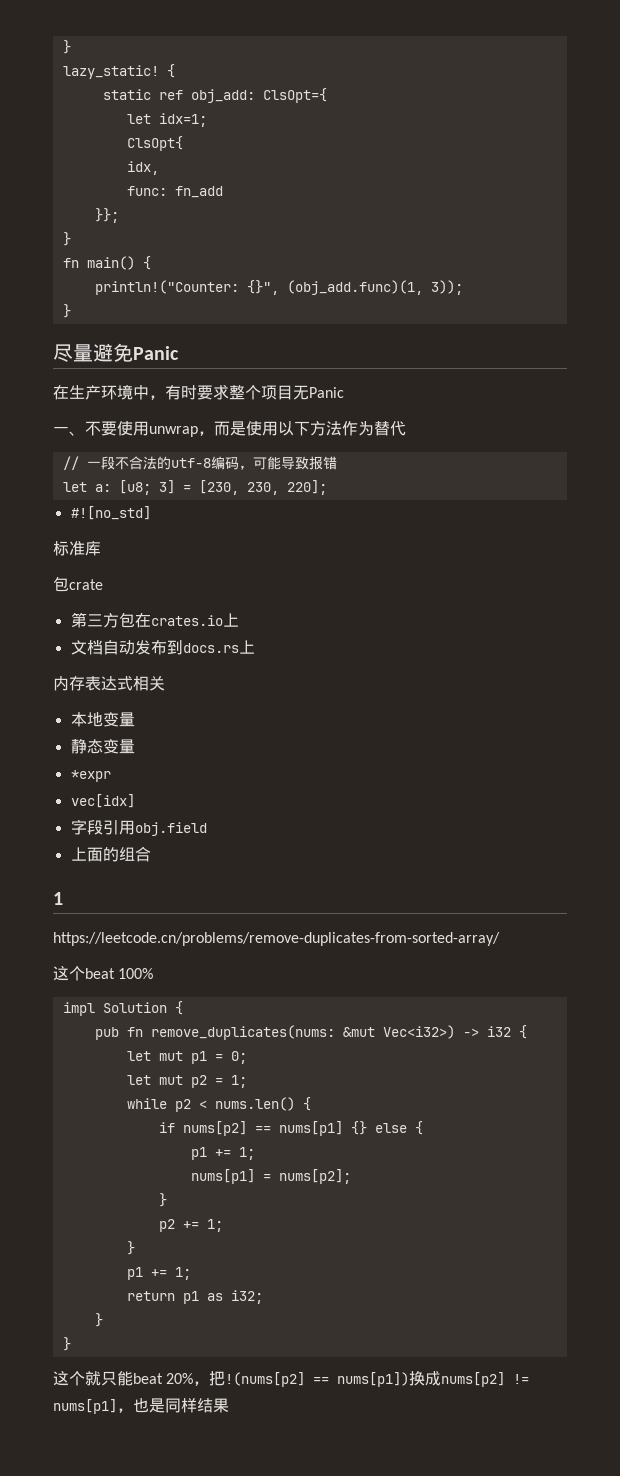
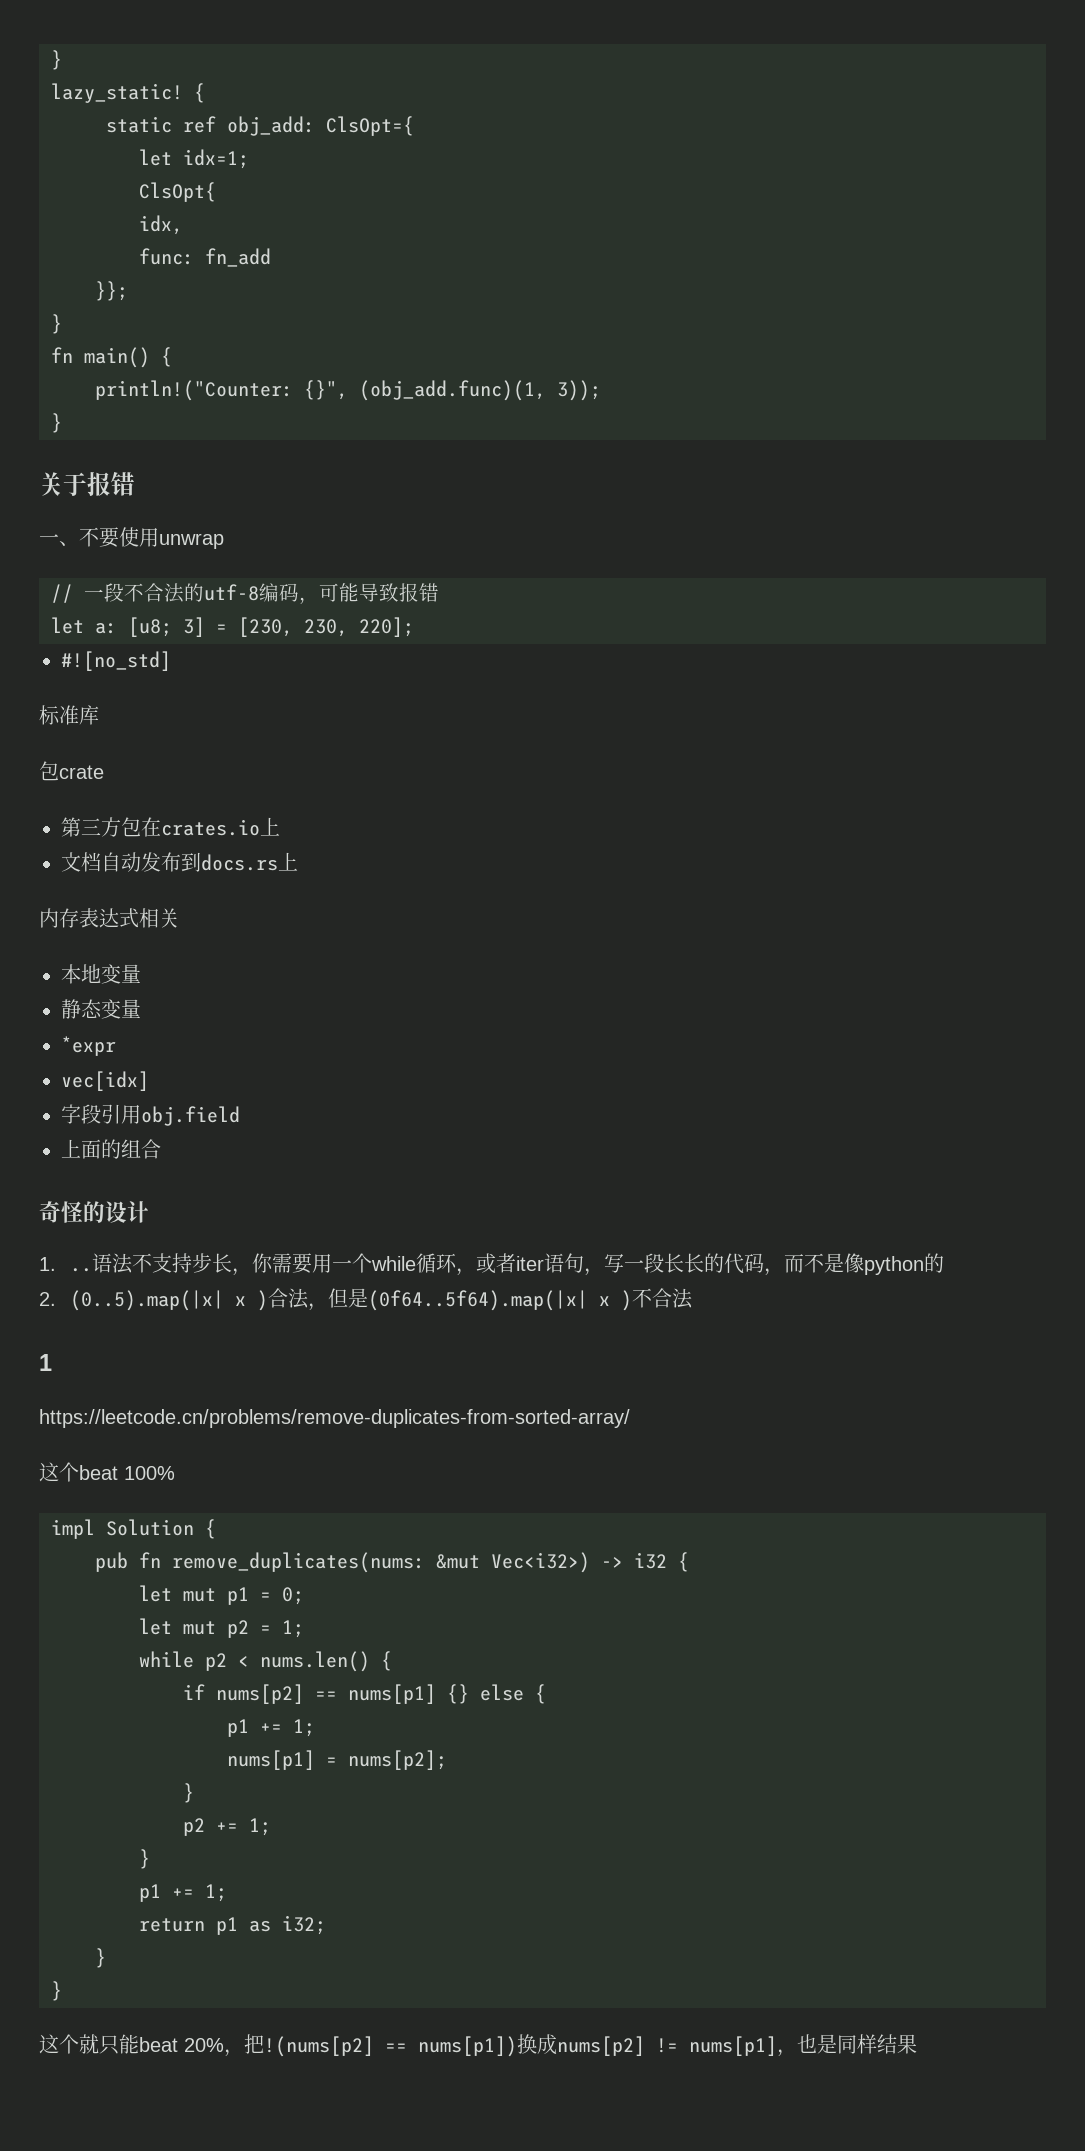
[53,343,179,362] [53,384,344,400] [53,421,406,437] 尽量避免Panic // 在生产环境中，有时要求整个项目无Panic // 一、不要使用unwrap，而是使用以下方法作为替代 -> [39,472,135,496] [39,527,224,549] 关于报错 // 一、不要使用unwrap
(151, 854) none -> [39,1201,149,1223] [39,1253,944,1276] [39,1288,693,1311] // 奇怪的设计 // 1. ..语法不支持步长，你需要用一个while循环，或者iter语句，写一段长长的代码，而不是像python的 // 2. (0..5).map(|x| x )合法，但是(0f64..5f64).map(|x| x )不合法

